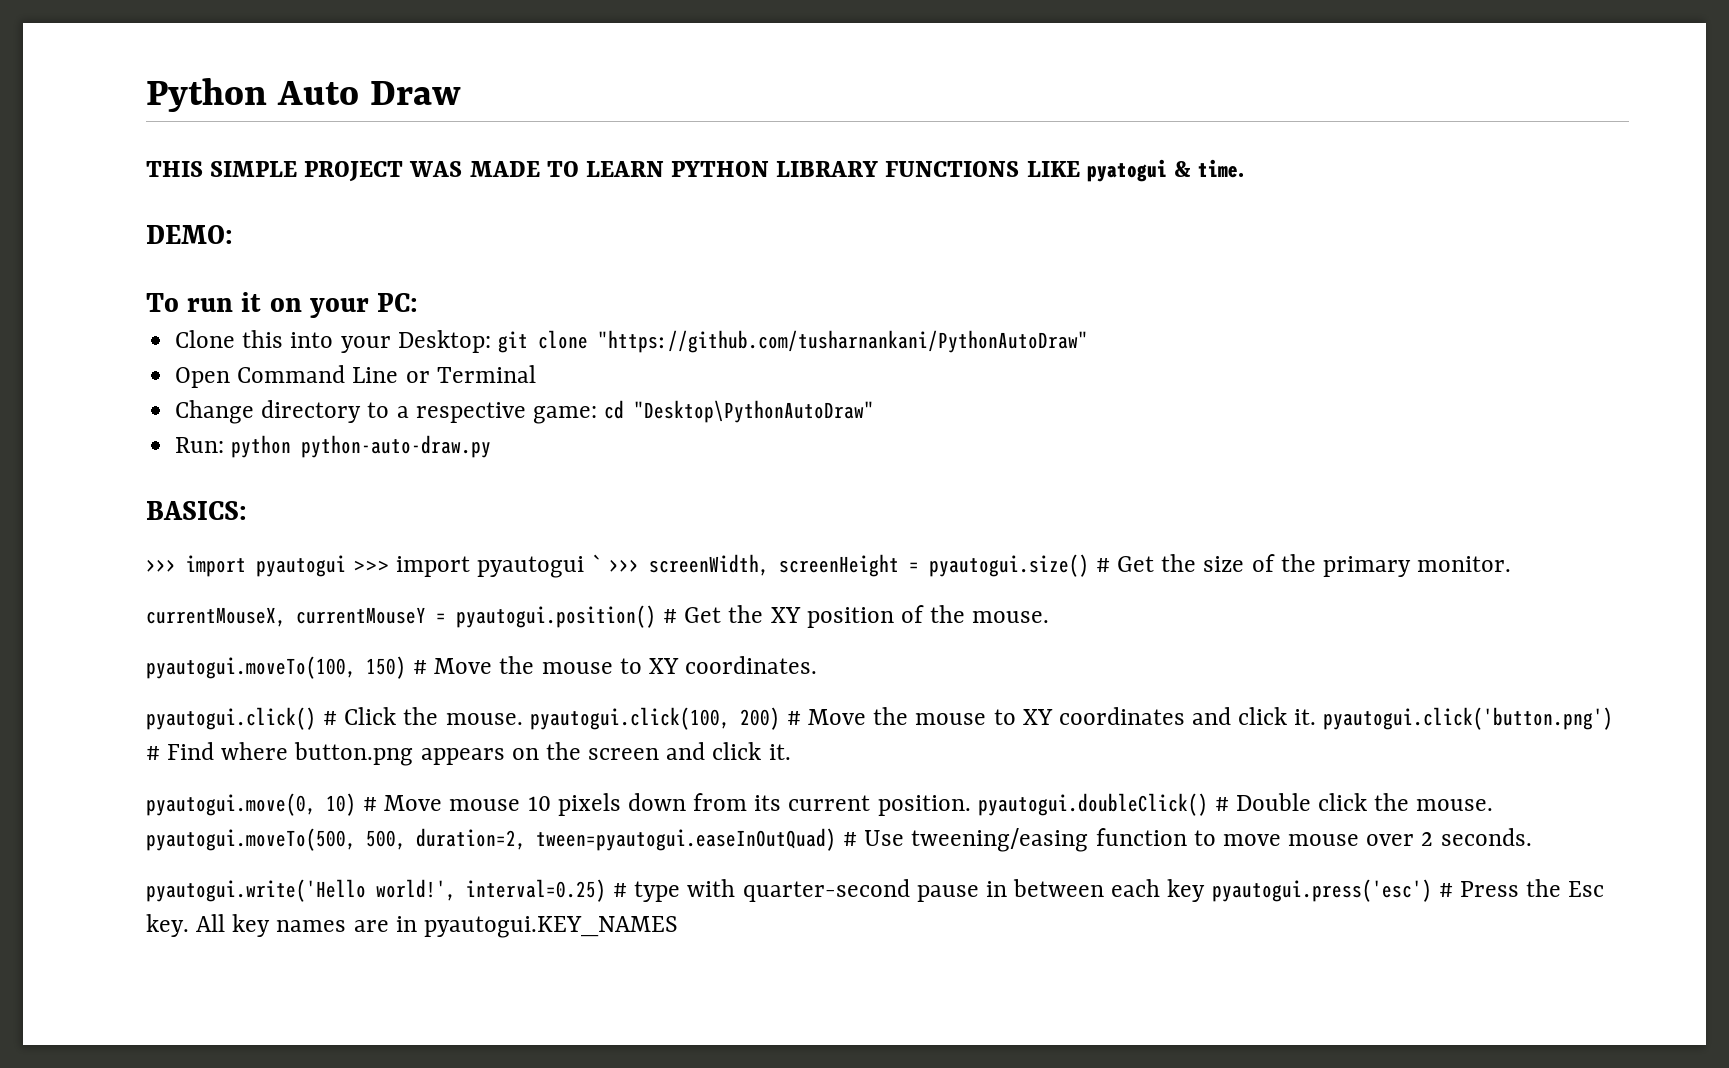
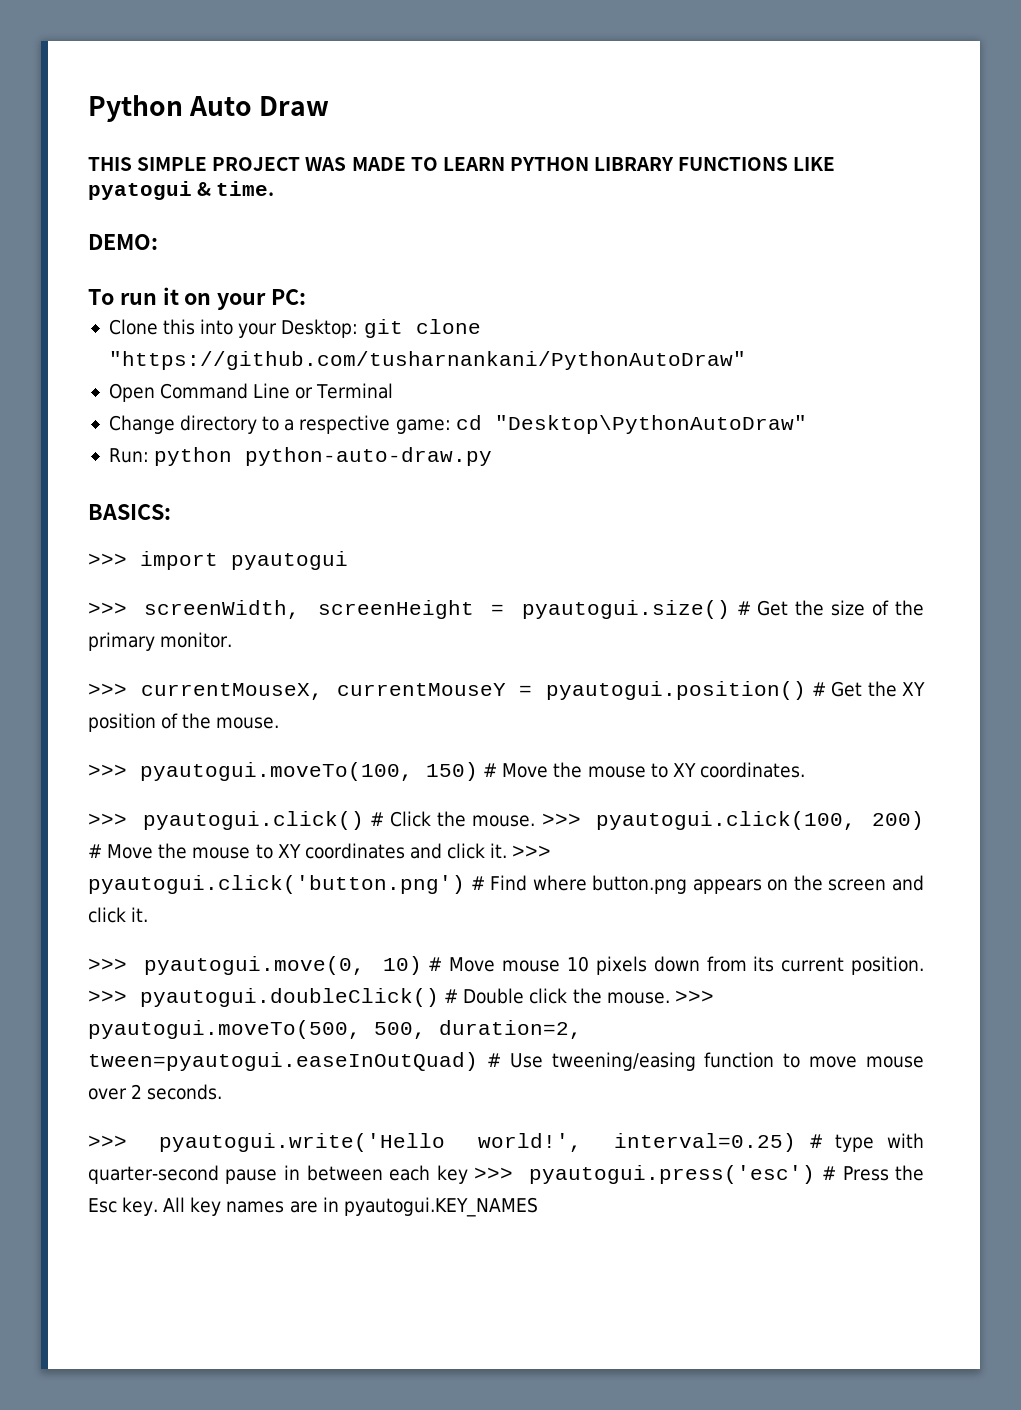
[353,554,602,578] >>> import pyautogui ` -> (348, 560) //
(1512, 564) none -> [88,683,127,696] >>>
(1050, 617) none -> [88,764,127,777] >>>
(818, 665) none -> [88,813,127,826] >>>
(523, 719) none -> [541,813,581,826] >>>
(1317, 717) none -> [512,845,552,858] >>>
(791, 752) none -> [88,958,127,971] >>>
(971, 805) none -> [88,990,127,1003] >>>
(1494, 805) none -> [674,990,714,1003] >>>
(1532, 837) none -> [88,1135,127,1148] >>>
(1206, 890) none -> [473,1167,513,1180] >>>

